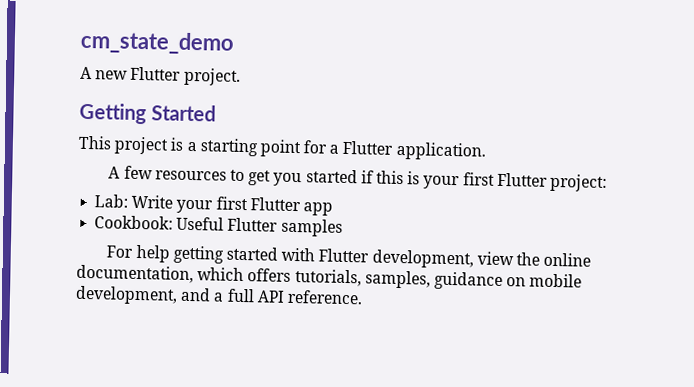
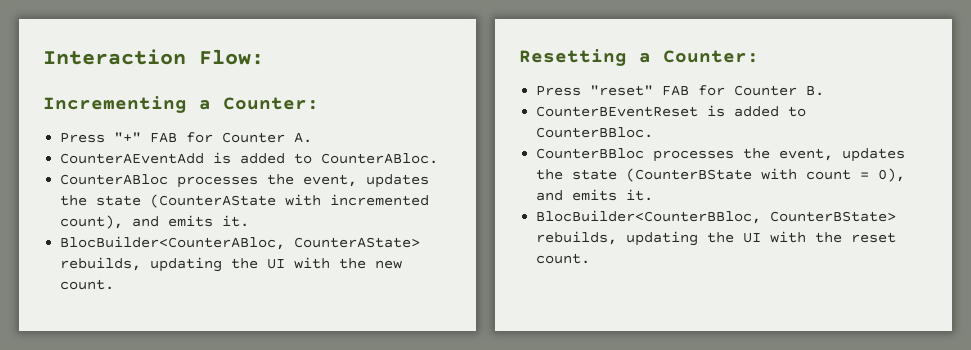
[80,30,235,55] [80,66,241,86] [79,102,217,125] [78,135,486,161] [108,165,607,192] [94,194,333,216] [94,215,343,237] [106,244,592,269] [76,264,583,290] [75,285,363,305] cm_state_demo // A new Flutter project. // Getting Started // This project is a starting point for a Flutter application. // A few resources to get you started if this is your first Flutter project: // Lab: Write your first Flutter app // Cookbook: Useful Flutter samples // For help getting started with Flutter development, view the online documentation, which offers tutorials, samples, guidance on mobile development, and a full API reference. -> [43,49,264,65] [43,96,319,113] [60,132,313,143] [60,152,439,164] [60,174,430,188] [60,194,430,208] [60,215,250,229] [60,236,421,250] [60,257,403,272] [60,279,115,290] [519,49,759,66] [536,85,825,96] [536,105,807,117] [536,127,654,138] [536,148,906,162] [536,168,906,182] [536,189,654,201] [536,210,897,224] [536,231,897,246] [536,253,591,264] Interaction Flow: // Incrementing a Counter: // Press "+" FAB for Counter A. // CounterAEventAdd is added to CounterABloc. // CounterABloc processes the event, updates the state (CounterAState with incremented count), and emits it. // BlocBuilder<CounterABloc, CounterAState> rebuilds, updating the UI with the new count. // Resetting a Counter: // Press "reset" FAB for Counter B. // CounterBEventReset is added to CounterBBloc. // CounterBBloc processes the event, updates the state (CounterBState with count = 0), and emits it. // BlocBuilder<CounterBBloc, CounterBState> rebuilds, updating the UI with the reset count.

